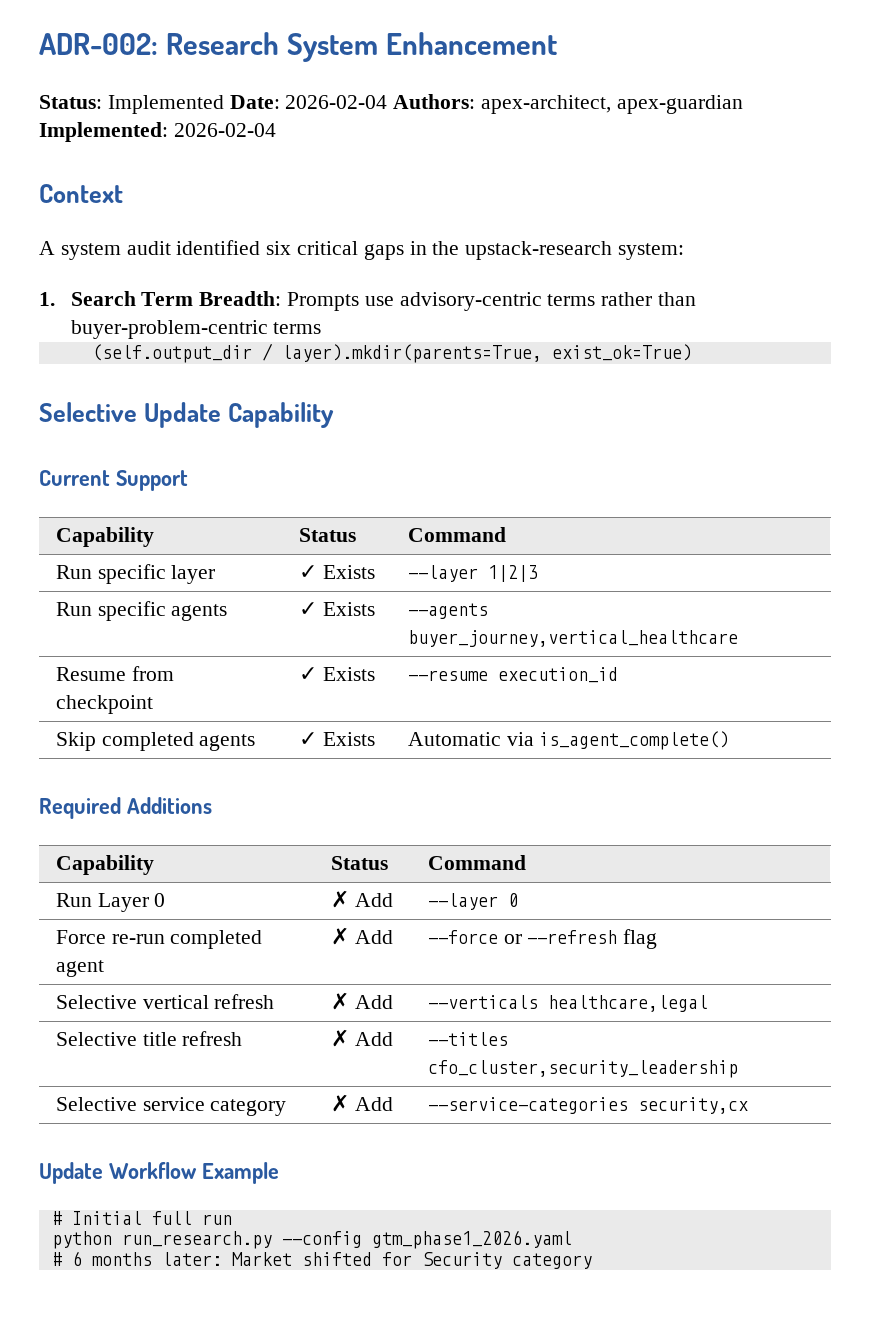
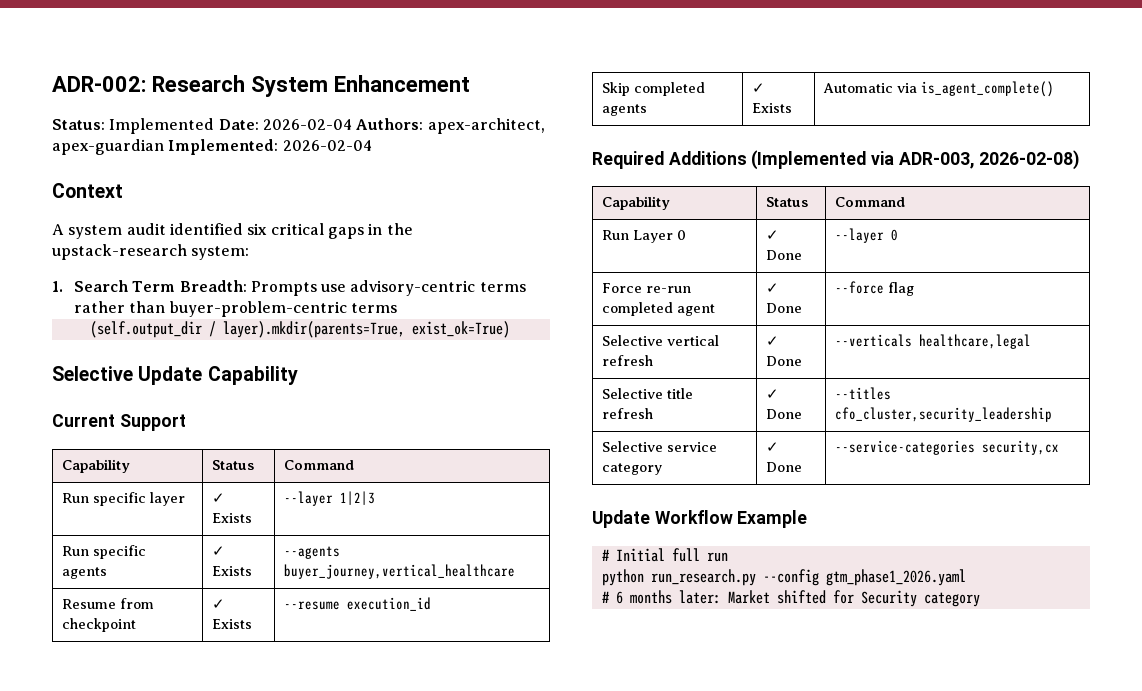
(212, 805) none -> [751,150,1079,170] (Implemented via ADR-003, 2026-02-08)
[330,890,393,908] ✗ Add -> [766,230,780,240] [766,250,803,260] ✓ Done
[330,927,393,945] ✗ Add -> [766,283,780,293] [766,303,803,313] ✓ Done
[503,930,618,944] or --refresh -> (885, 287) none
[330,992,393,1010] ✗ Add -> [766,336,780,346] [766,356,803,366] ✓ Done
[330,1029,393,1047] ✗ Add -> [766,389,780,399] [766,409,803,419] ✓ Done
[330,1094,393,1112] ✗ Add -> [766,442,780,452] [766,462,803,472] ✓ Done

